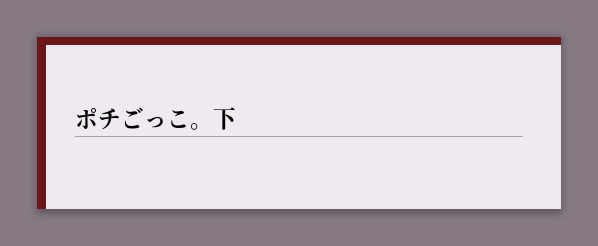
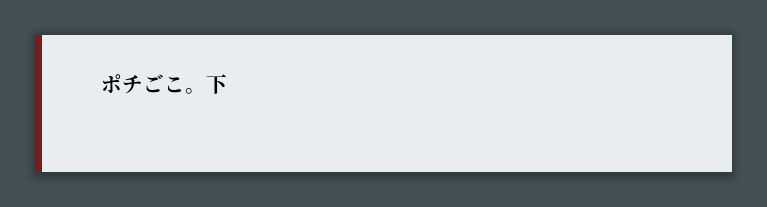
[144,116,167,128] っ -> (164, 83) none

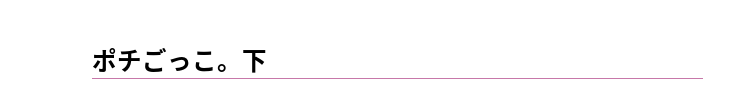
(164, 83) none -> [167,57,192,72] っ

